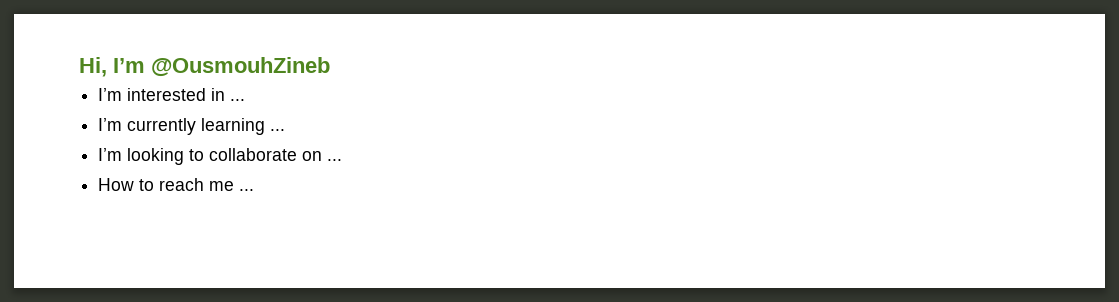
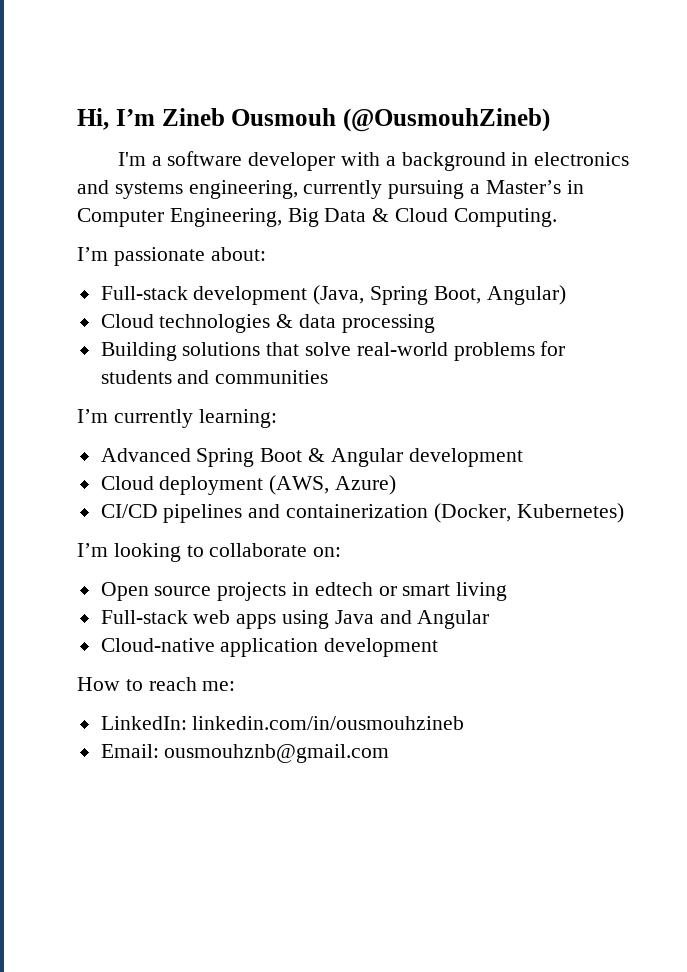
[151,57,330,77] [98,88,246,101] [98,118,286,135] [98,148,343,165] [98,178,255,191] @OusmouhZineb // I’m interested in ... // I’m currently learning ... // I’m looking to collaborate on ... // How to reach me ... -> [161,108,550,132] [117,151,630,171] [77,180,584,199] [77,208,557,227] [77,247,266,266] [100,285,566,305] [100,314,435,333] [100,341,566,361] [100,370,329,384] [77,409,277,428] [100,448,523,467] [100,475,397,495] [100,503,624,523] [77,543,342,562] [100,582,508,601] [100,610,490,629] [100,638,439,657] [77,677,236,691] [100,716,465,730] [100,744,390,763] Zineb Ousmouh (@OusmouhZineb) // I'm a software developer with a background in electronics and systems engineering, currently pursuing a Master’s in Computer Engineering, Big Data & Cloud Computing. // I’m passionate about: // Full-stack development (Java, Spring Boot, Angular) // Cloud technologies & data processing // Building solutions that solve real-world problems for students and communities // I’m currently learning: // Advanced Spring Boot & Angular development // Cloud deployment (AWS, Azure) // CI/CD pipelines and containerization (Docker, Kubernetes) // I’m looking to collaborate on: // Open source projects in edtech or smart living // Full-stack web apps using Java and Angular // Cloud-native application development // How to reach me: // LinkedIn: linkedin.com/in/ousmouhzineb // Email: ousmouhznb@gmail.com

